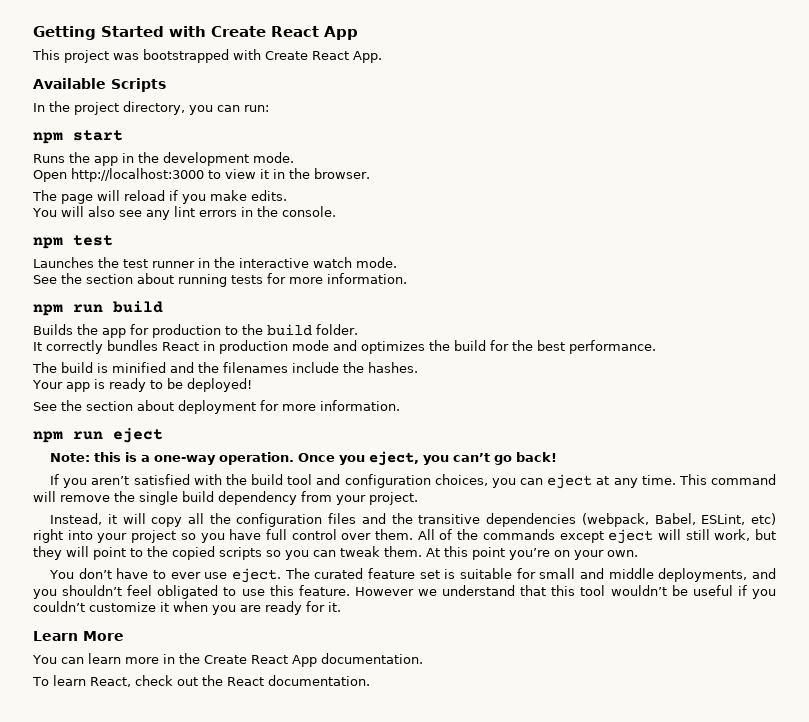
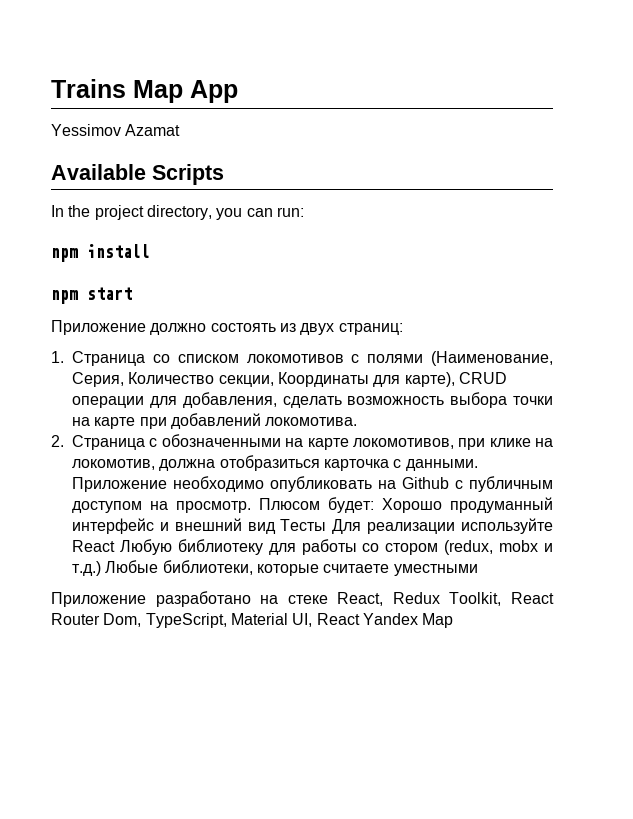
[33,26,358,40] [32,49,382,63] Getting Started with Create React App // This project was bootstrapped with Create React App. -> [51,79,238,103] [51,124,181,136] Trains Map App // Yessimov Azamat
(269, 108) none -> [51,244,150,262] // npm install
[33,152,294,166] [33,168,370,182] [32,190,287,204] [32,206,336,220] [33,235,113,249] [33,257,397,268] [33,273,407,287] [33,301,163,316] [33,324,358,338] [33,340,656,354] [32,362,418,373] [32,378,252,392] [33,400,400,414] [33,428,163,443] [50,451,558,466] [50,474,777,489] [33,491,418,505] [50,513,777,527] [33,529,777,544] [33,546,638,560] [49,568,777,583] [33,585,776,599] [33,601,341,615] [33,631,124,641] [32,653,423,667] [32,675,370,687] Runs the app in the development mode. // Open http://localhost:3000 to view it in the browser. // The page will reload if you make edits. // You will also see any lint errors in the console. // npm test // Launches the test runner in the interactive watch mode. // See the section about running tests for more information. // npm run build // Builds the app for production to the build folder. // It correctly bundles React in production mode and optimizes the build for the best performance. // The build is minified and the filenames include the hashes. // Your app is ready to be deployed! // See the section about deployment for more information. // npm run eject // Note: this is a one-way operation. Once you eject, you can’t go back! // If you aren’t satisfied with the build tool and configuration choices, you can eject at any time. This command will remove the single build dependency from your project. // Instead, it will copy all the configuration files and the transitive dependencies (webpack, Babel, ESLint, etc) right into your project so you have full control over them. All of the commands except eject will still work, but they will point to the copied scripts so you can tweak them. At this point you’re on your own. // You don’t have to ever use eject. The curated feature set is suitable for small and middle deployments, and you shouldn’t feel obligated to use this feature. However we understand that this tool wouldn’t be useful if you couldn’t customize it when you are ready for it. // Learn More // You can learn more in the Create React App documentation. // To learn React, check out the React documentation. -> [51,320,403,335] [51,351,553,366] [72,372,507,387] [72,392,553,408] [72,413,358,429] [51,434,553,450] [72,455,478,471] [72,476,553,492] [72,497,553,513] [72,518,553,534] [72,539,554,555] [72,560,478,576] [51,591,554,607] [51,613,454,628] Приложение должно состоять из двух страниц: // 1. Страница со списком локомотивов с полями (Наименование, Серия, Количество секции, Координаты для карте), CRUD операции для добавления, сделать возможность выбора точки на карте при добавлений локомотива. // 2. Страница с обозначенными на карте локомотивов, при клике на локомотив, должна отобразиться карточка с данными. Приложение необходимо опубликовать на Github с публичным доступом на просмотр. Плюсом будет: Хорошо продуманный интерфейс и внешний вид Тесты Для реализации используйте React Любую библиотеку для работы со стором (redux, mobx и т.д.) Любые библиотеки, которые считаете уместными // Приложение разработано на стеке React, Redux Toolkit, React Router Dom, TypeScript, Material UI, React Yandex Map

